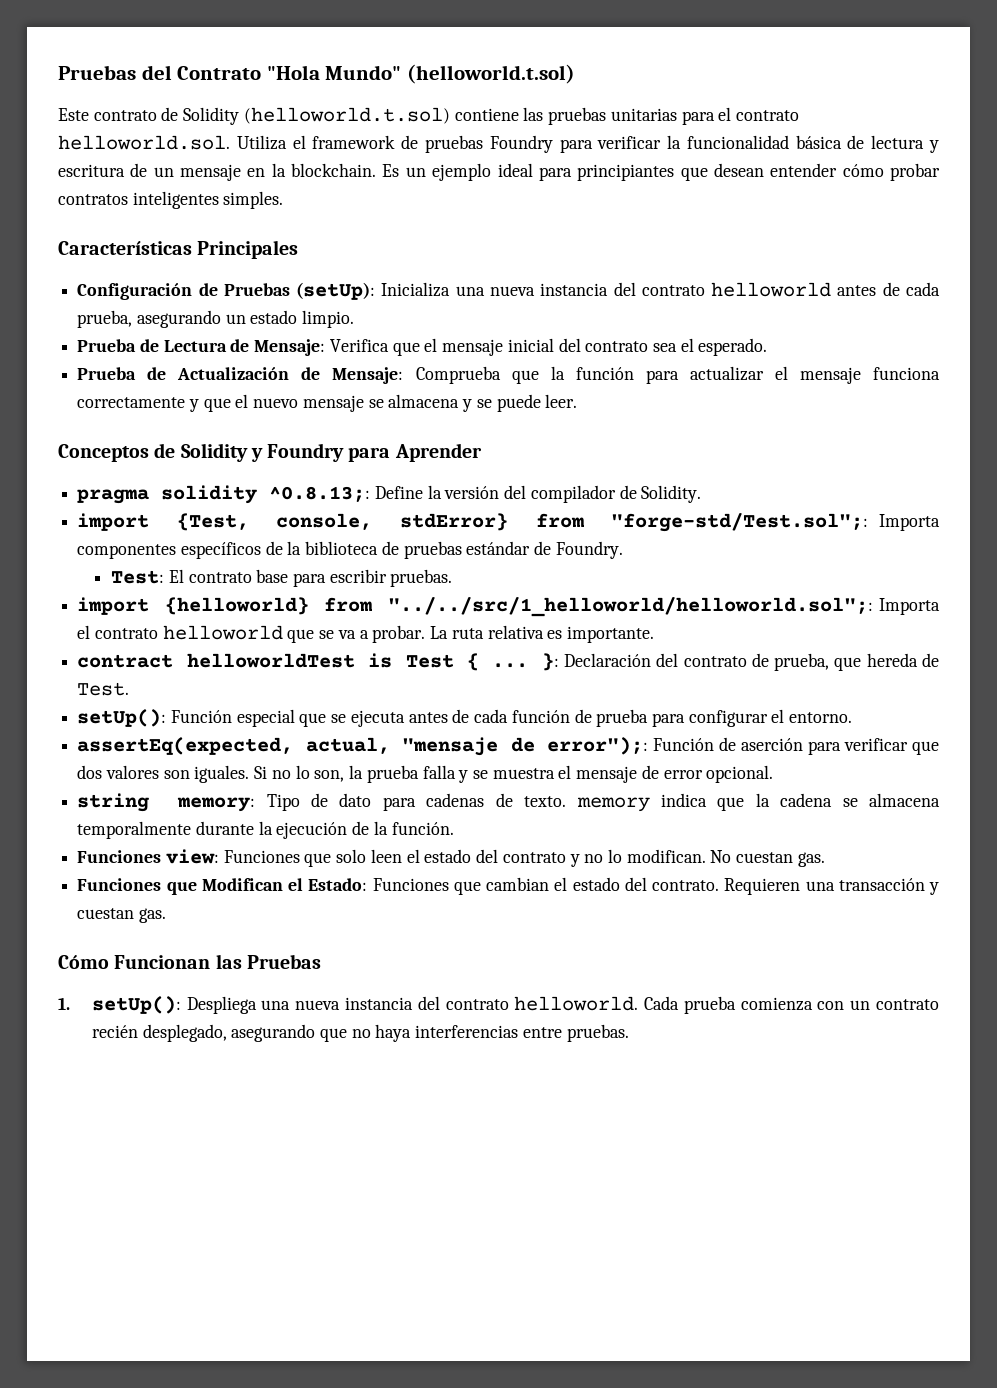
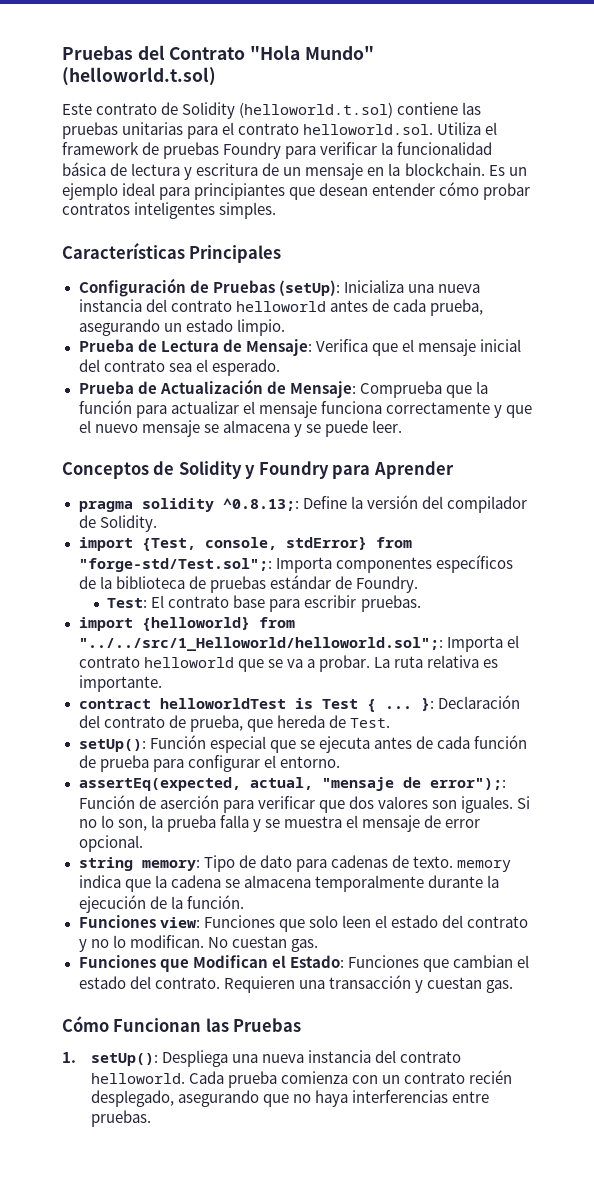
[387,597,873,617] "../../src/1_helloworld/helloworld.sol";: -> [78,637,443,651] "../../src/1_Helloworld/helloworld.sol";:

